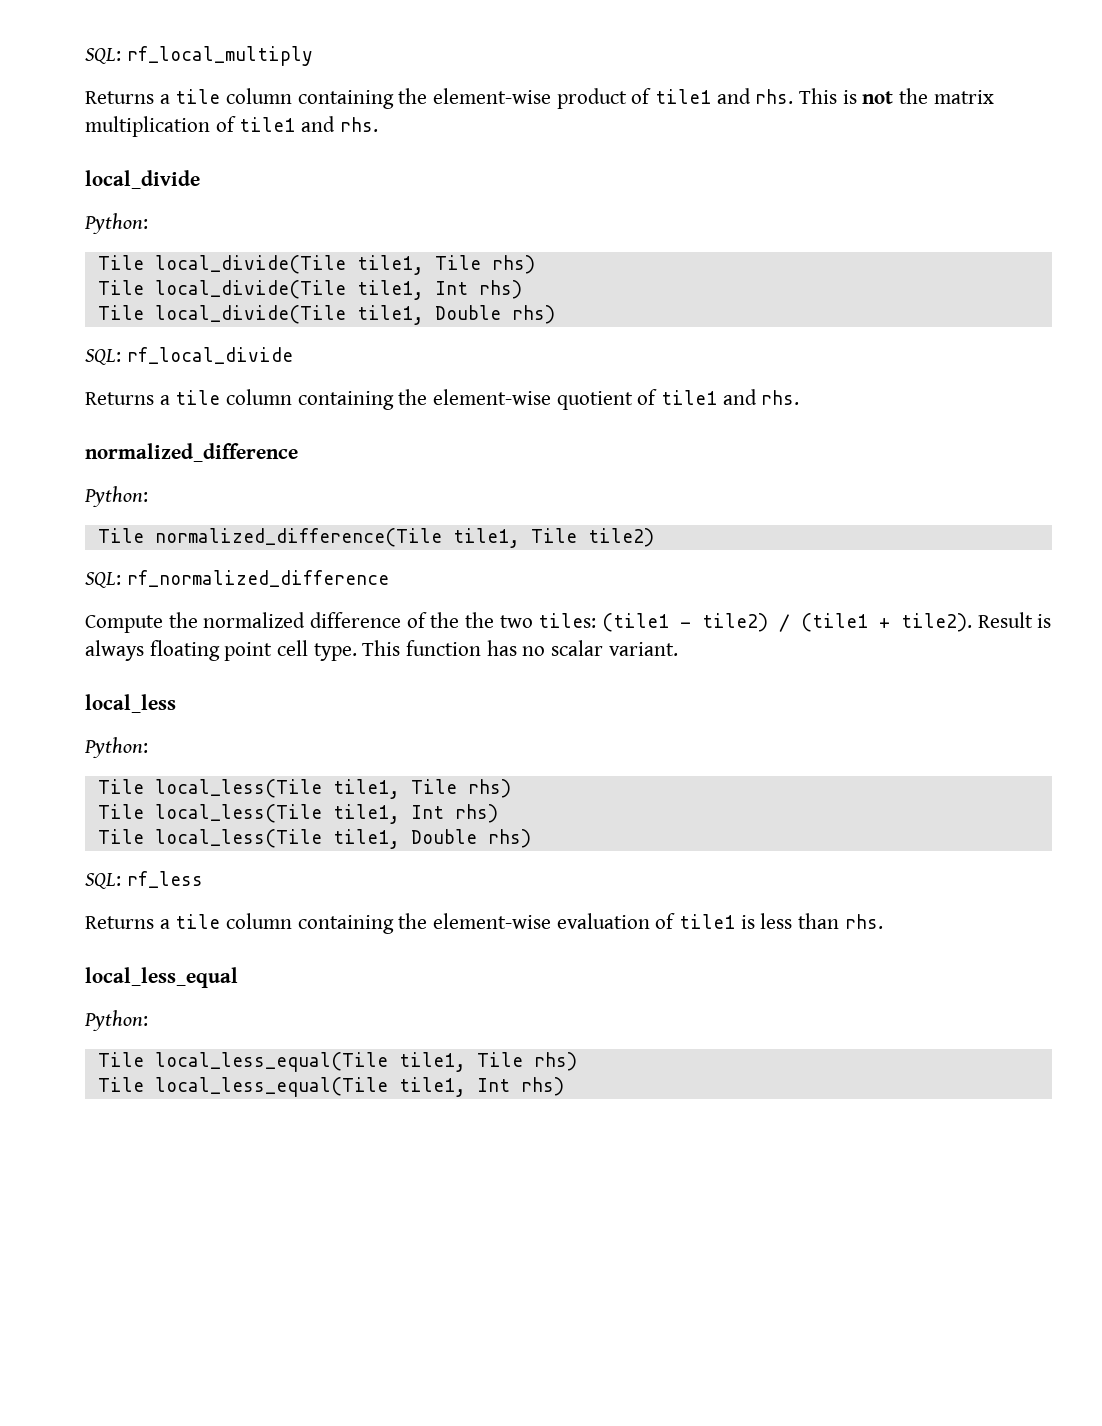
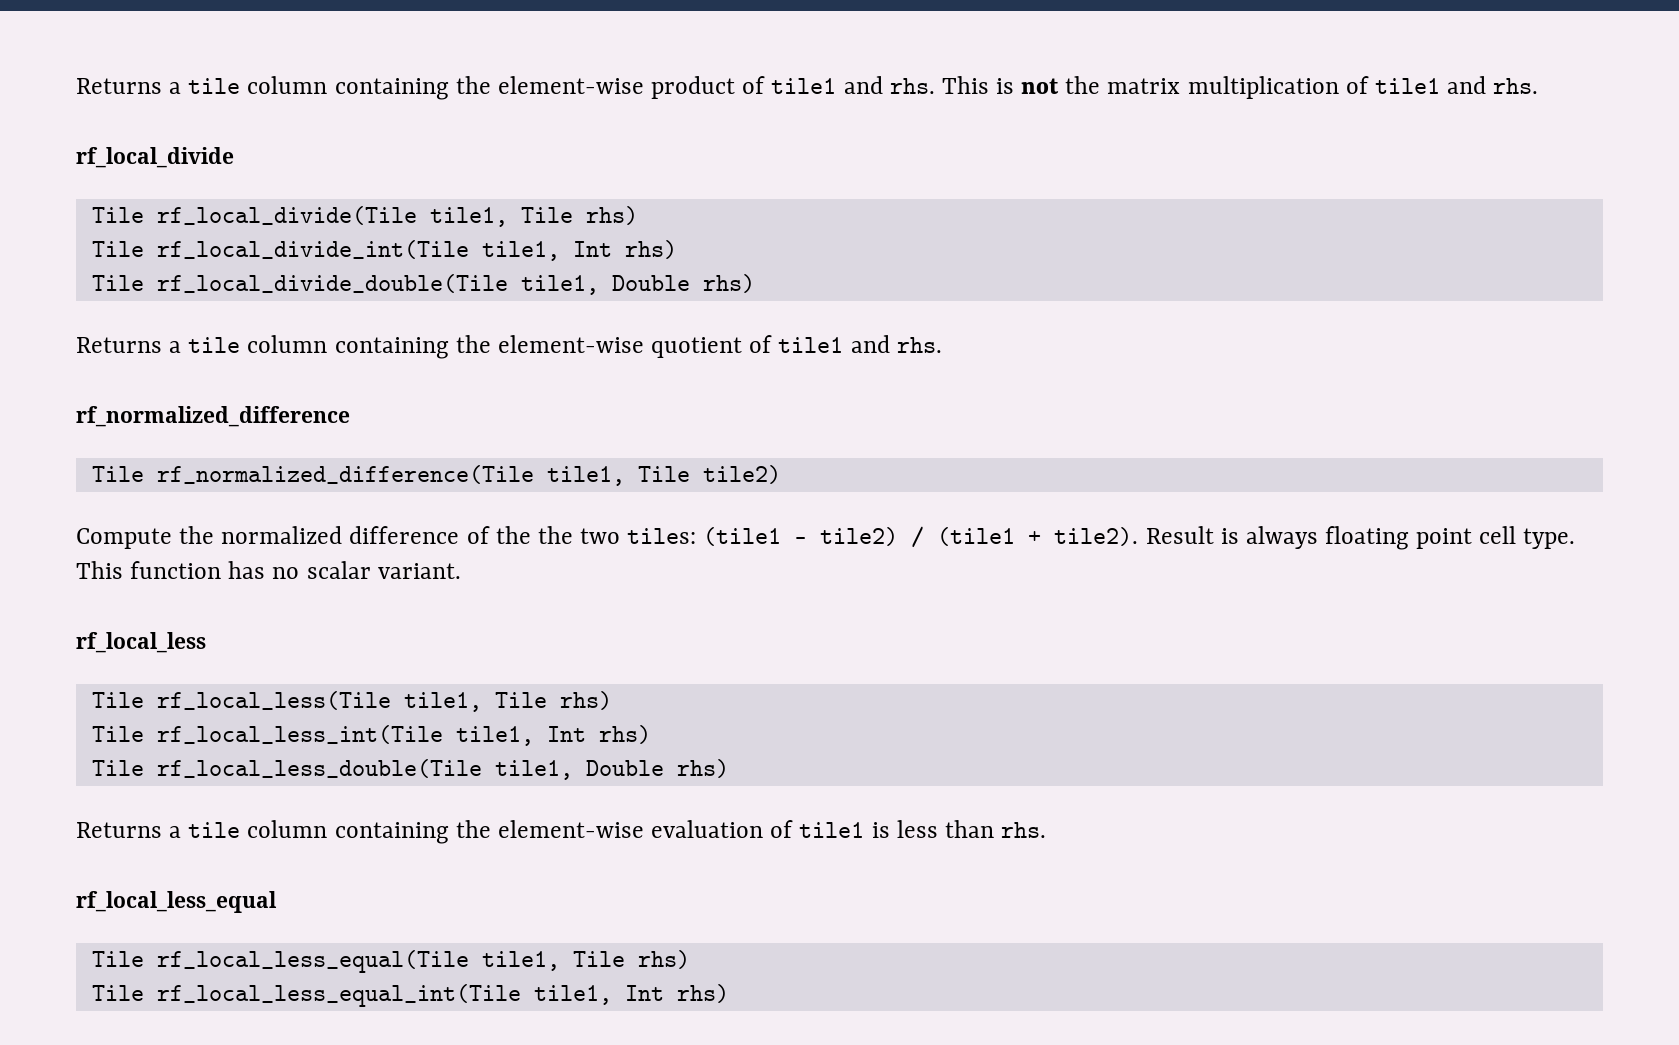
[85,46,313,66] SQL: rf_local_multiply // -> (76, 86) none
[85,170,200,189] [84,213,148,234] [97,255,535,275] [97,280,522,300] [97,305,555,325] [85,347,293,365] local_divide // Python: // Tile local_divide(Tile tile1, Tile rhs) // Tile local_divide(Tile tile1, Int rhs) // Tile local_divide(Tile tile1, Double rhs) // SQL: rf_local_divide -> [76,147,234,168] [91,206,638,227] [91,240,677,261] [91,274,755,295] rf_local_divide // Tile rf_local_divide(Tile tile1, Tile rhs) // Tile rf_local_divide_int(Tile tile1, Int rhs) // Tile rf_local_divide_double(Tile tile1, Double rhs)
[85,443,298,462] [84,486,148,507] [97,528,442,547] normalized_difference // Python: // Tile normalized_difference(Tile -> [76,406,350,427] [91,465,534,484] rf_normalized_difference // Tile rf_normalized_difference(Tile
[85,570,389,588] // SQL: rf_normalized_difference -> (781, 474) none
[85,694,176,713] [84,737,148,758] [97,779,511,799] [97,804,498,824] [97,829,531,849] [85,871,203,889] local_less // Python: // Tile local_less(Tile tile1, Tile rhs) // Tile local_less(Tile tile1, Int rhs) // Tile local_less(Tile tile1, Double rhs) // SQL: rf_less -> [76,632,206,653] [91,691,612,712] [91,725,651,746] [91,759,729,780] rf_local_less // Tile rf_local_less(Tile tile1, Tile rhs) // Tile rf_local_less_int(Tile tile1, Int rhs) // Tile rf_local_less_double(Tile tile1, Double rhs)
[85,967,238,988] [84,1010,148,1031] [97,1052,577,1072] [97,1077,388,1097] local_less_equal // Python: // Tile local_less_equal(Tile tile1, Tile rhs) // Tile local_less_equal(Tile -> [76,891,277,913] [91,950,690,973] [91,984,521,1007] rf_local_less_equal // Tile rf_local_less_equal(Tile tile1, Tile rhs) // Tile rf_local_less_equal_int(Tile

